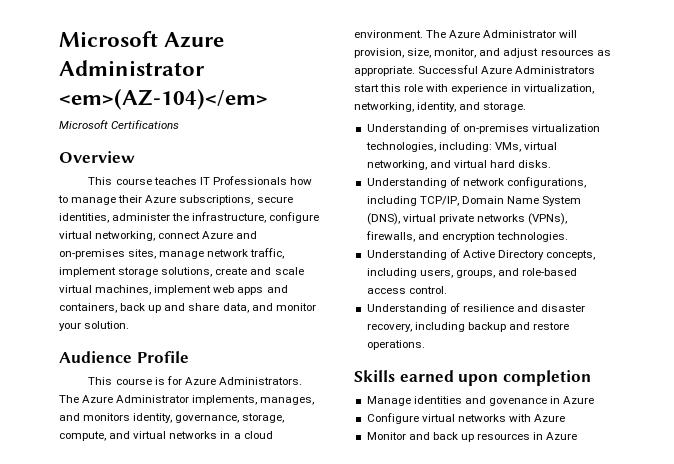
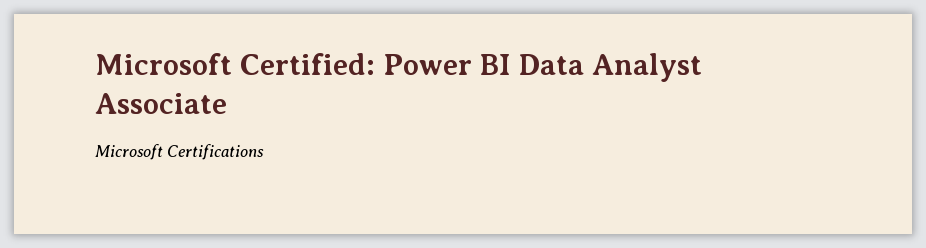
[59,31,225,48] [59,60,205,76] [59,89,268,110] [59,120,180,129] [59,151,135,163] [88,176,312,185] [58,195,293,205] [59,212,320,223] [59,231,258,241] [59,248,285,259] [59,267,304,277] [59,285,288,295] [59,303,316,313] [59,321,130,331] [59,351,189,363] [88,376,302,385] [59,395,315,405] [59,413,285,423] [59,431,273,441] [354,30,578,38] [354,48,611,58] [354,65,596,76] [354,84,594,94] [354,102,527,112] [366,123,600,134] [365,142,557,152] [366,160,552,170] [366,177,586,188] [366,196,582,206] [366,213,568,225] [365,231,568,242] [366,249,596,260] [366,268,578,278] [366,286,447,294] [366,303,586,314] [366,322,570,332] [366,340,425,350] [354,370,591,386] [366,396,595,406] [366,413,566,424] [366,432,578,442] Microsoft Azure Administrator <em>(AZ-104)</em> // Microsoft Certifications // Overview // This course teaches IT Professionals how to manage their Azure subscriptions, secure identities, administer the infrastructure, configure virtual networking, connect Azure and on-premises sites, manage network traffic, implement storage solutions, create and scale virtual machines, implement web apps and containers, back up and share data, and monitor your solution. // Audience Profile // This course is for Azure Administrators. The Azure Administrator implements, manages, and monitors identity, governance, storage, compute, and virtual networks in a cloud environment. The Azure Administrator will provision, size, monitor, and adjust resources as appropriate. Successful Azure Administrators start this role with experience in virtualization, networking, identity, and storage. // Understanding of on-premises virtualization technologies, including: VMs, virtual networking, and virtual hard disks. // Understanding of network configurations, including TCP/IP, Domain Name System (DNS), virtual private networks (VPNs), firewalls, and encryption technologies. // Understanding of Active Directory concepts, including users, groups, and role-based access control. // Understanding of resilience and disaster recovery, including backup and restore operations. // Skills earned upon completion // Manage identities and govenance in Azure // Configure virtual networks with Azure // Monitor and back up resources in Azure -> [95,53,703,82] [95,93,227,114] [95,144,265,160] Microsoft Certified: Power BI Data Analyst Associate // Microsoft Certifications

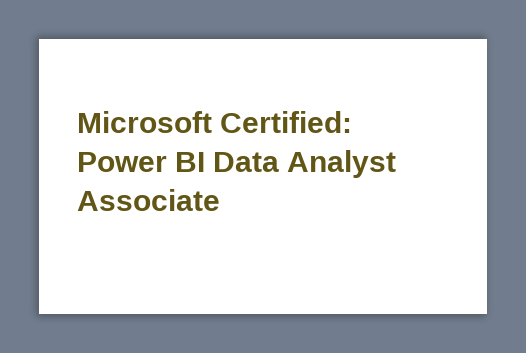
[95,144,265,160] // Microsoft Certifications -> (220, 200) none

